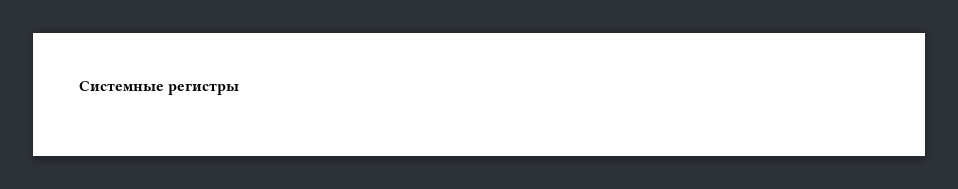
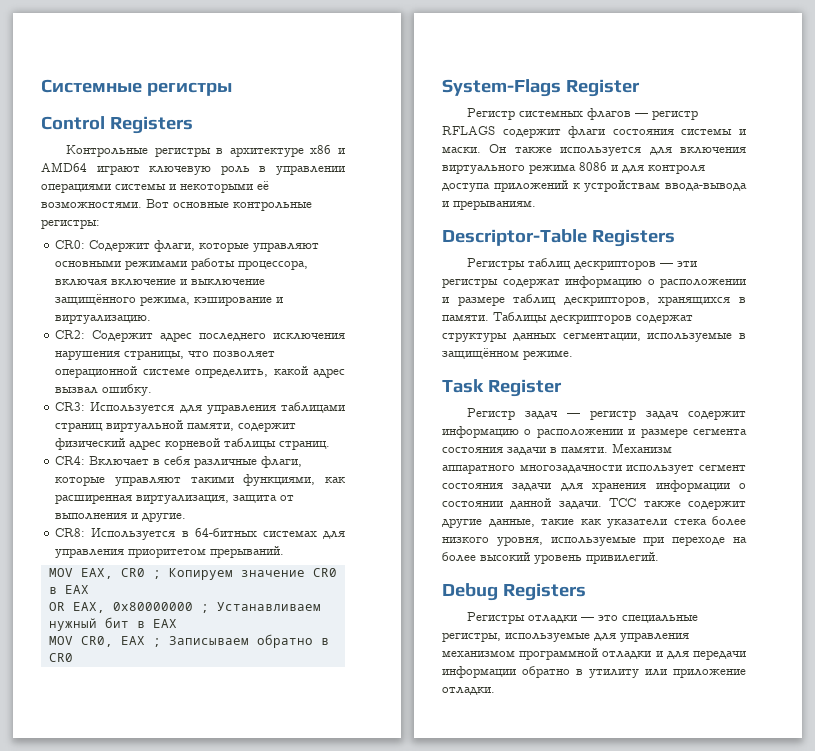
(240, 89) none -> [41,116,193,134] [66,145,345,157] [41,162,345,175] [41,181,269,193] [41,199,312,211] [41,219,100,229] [55,240,320,252] [55,258,309,270] [55,279,266,286] [55,294,284,306] [55,314,152,324] [55,330,345,342] [55,350,276,360] [55,366,345,378] [55,384,153,396] [55,402,345,414] [55,420,297,432] [55,438,331,450] [55,456,303,468] [55,474,345,486] [55,494,295,504] [55,512,187,522] [55,528,345,540] [55,546,285,558] [48,568,337,580] [48,585,89,594] [48,602,321,613] [48,617,177,631] [48,634,329,648] [48,653,73,662] [442,79,640,97] [467,108,699,120] [442,126,746,138] [442,144,746,156] [442,162,705,174] [442,180,747,192] [442,200,536,210] [442,229,675,247] [467,258,698,270] [442,276,746,288] [442,294,746,306] [442,312,693,324] [442,332,746,342] [442,348,573,360] [442,379,562,397] [467,408,746,420] [442,426,747,438] [442,443,672,455] [442,464,746,474] [442,480,746,492] [442,498,746,510] [442,516,746,528] [442,536,747,546] [442,552,659,564] [442,583,586,601] [467,612,699,624] [442,632,689,642] [442,648,746,660] [442,666,746,678] [442,687,495,695] // Control Registers // Контрольные регистры в архитектуре x86 и AMD64 играют ключевую роль в управлении операциями системы и некоторыми её возможностями. Вот основные контрольные регистры: // CR0: Содержит флаги, которые управляют основными режимами работы процессора, включая включение и выключение защищённого режима, кэширование и виртуализацию. // CR2: Содержит адрес последнего исключения нарушения страницы, что позволяет операционной системе определить, какой адрес вызвал ошибку. // CR3: Используется для управления таблицами страниц виртуальной памяти, содержит физический адрес корневой таблицы страниц. // CR4: Включает в себя различные флаги, которые управляют такими функциями, как расширенная виртуализация, защита от выполнения и другие. // CR8: Используется в 64-битных системах для управления приоритетом прерываний. // MOV EAX, CR0 ; Копируем значение CR0 в EAX // OR EAX, 0x80000000 ; Устанавливаем нужный бит в EAX // MOV CR0, EAX ; Записываем обратно в CR0 // System-Flags Register // Регистр системных флагов — регистр RFLAGS содержит флаги состояния системы и маски. Он также используется для включения виртуального режима 8086 и для контроля доступа приложений к устройствам ввода-вывода и прерываниям. // Descriptor-Table Registers // Регистры таблиц дескрипторов — эти регистры содержат информацию о расположении и размере таблиц дескрипторов, хранящихся в памяти. Таблицы дескрипторов содержат структуры данных сегментации, используемые в защищённом режиме. // Task Register // Регистр задач — регистр задач содержит информацию о расположении и размере сегмента состояния задачи в памяти. Механизм аппаратного многозадачности использует сегмент состояния задачи для хранения информации о состоянии данной задачи. ТСС также содержит другие данные, такие как указатели стека более низкого уровня, используемые при переходе на более высокий уровень привилегий. // Debug Registers // Регистры отладки — это специальные регистры, используемые для управления механизмом программной отладки и для передачи информации обратно в утилиту или приложение отладки.

